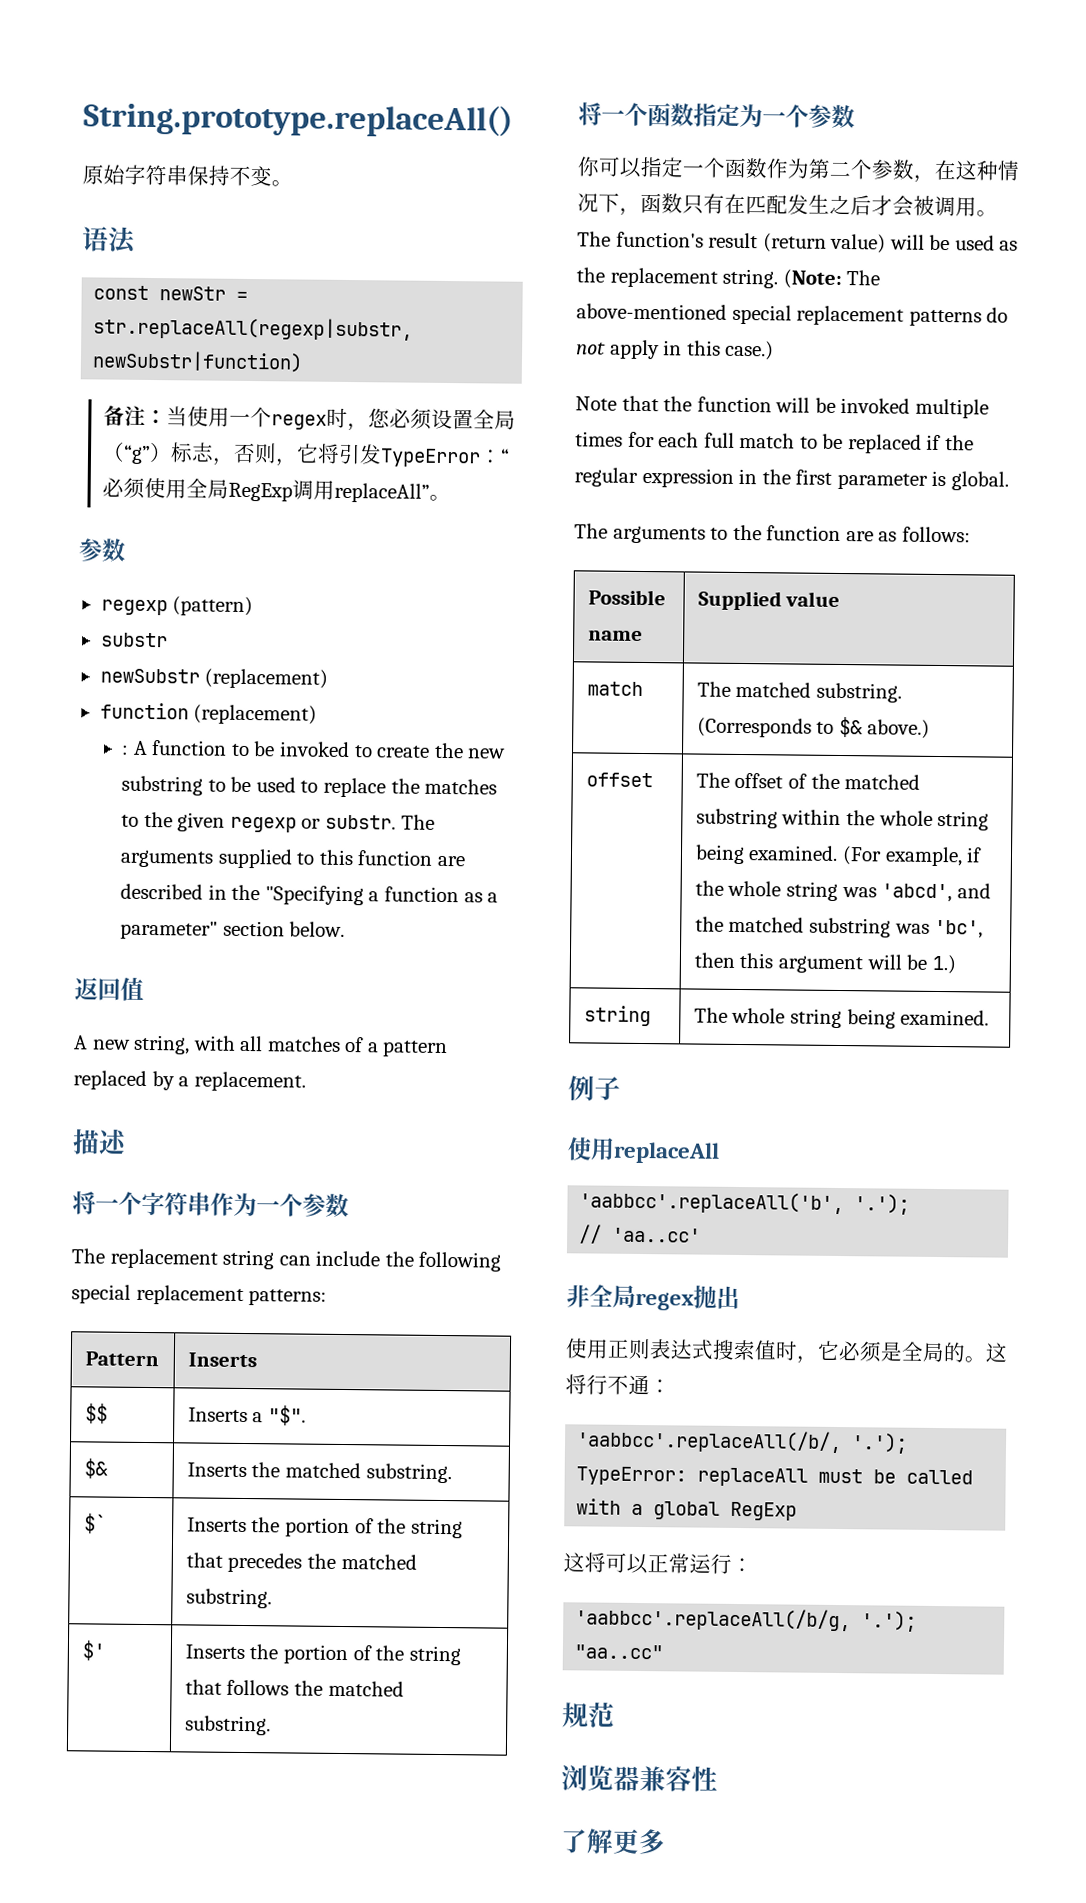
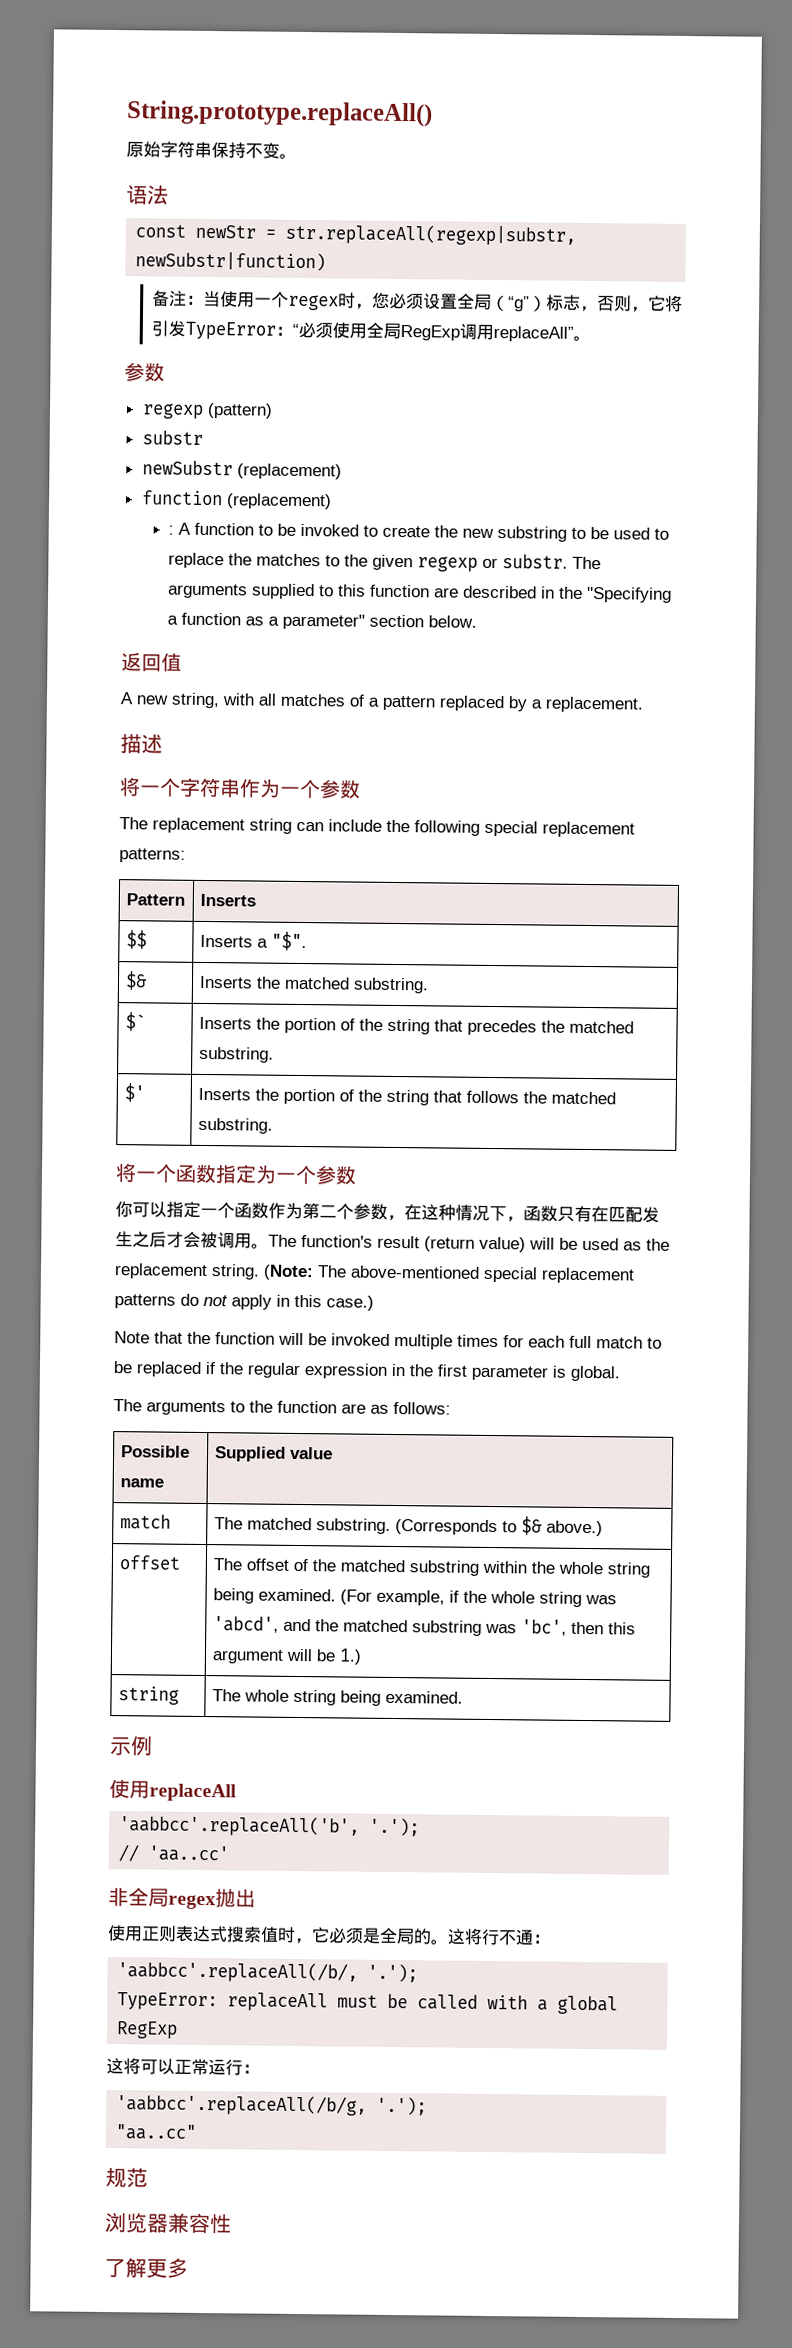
(990, 1017) none -> [109,1737,132,1756] 示
[594,1076,621,1101] 子 -> (153, 1746) none

